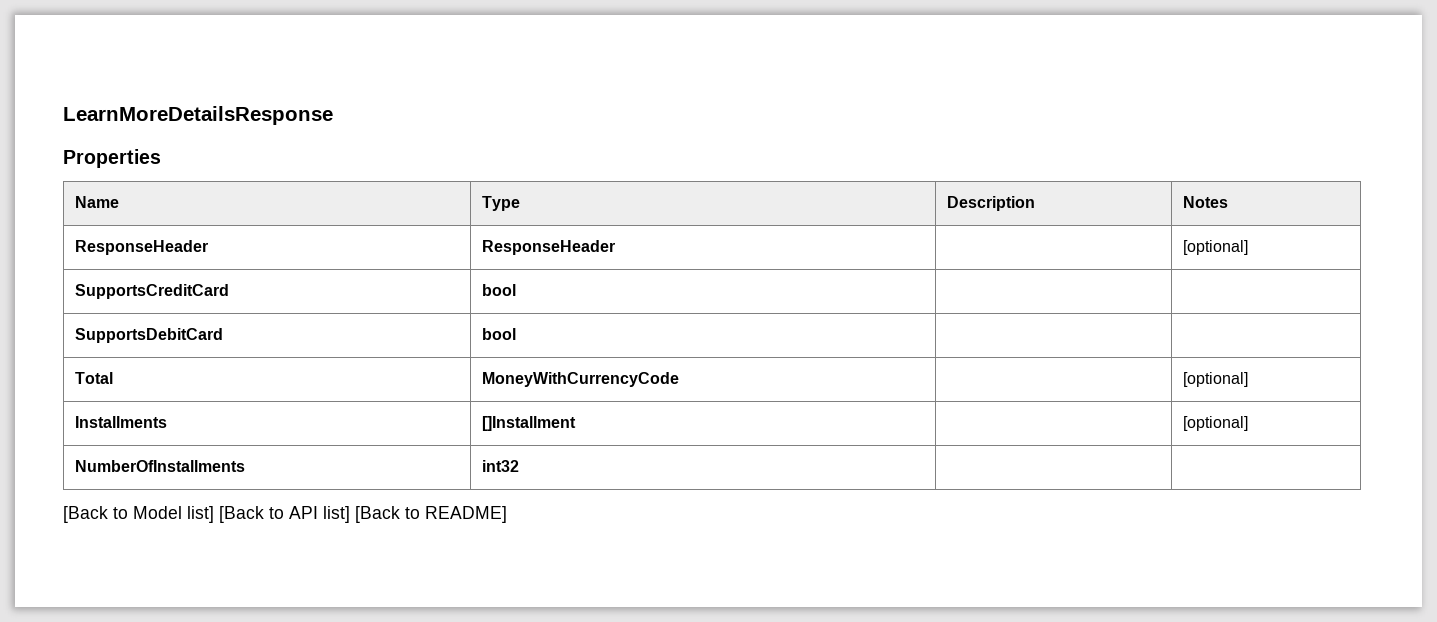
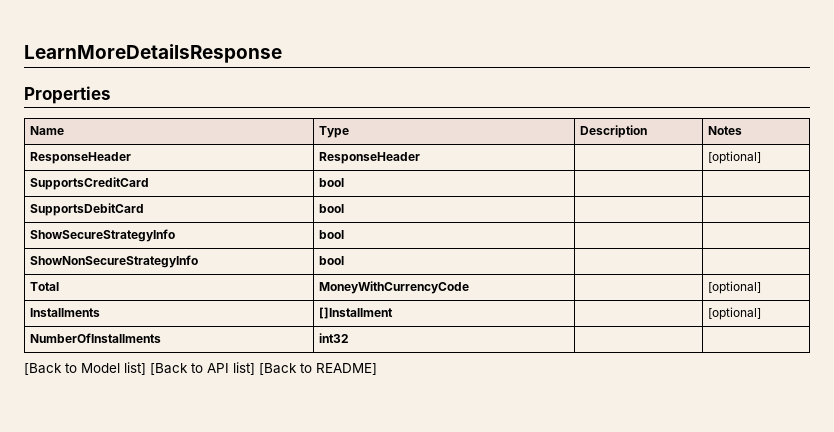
(516, 334) none -> [30,229,176,242] [319,230,345,239] [30,255,199,268] [319,256,345,265] // ShowSecureStrategyInfo | bool | | // ShowNonSecureStrategyInfo | bool | |

